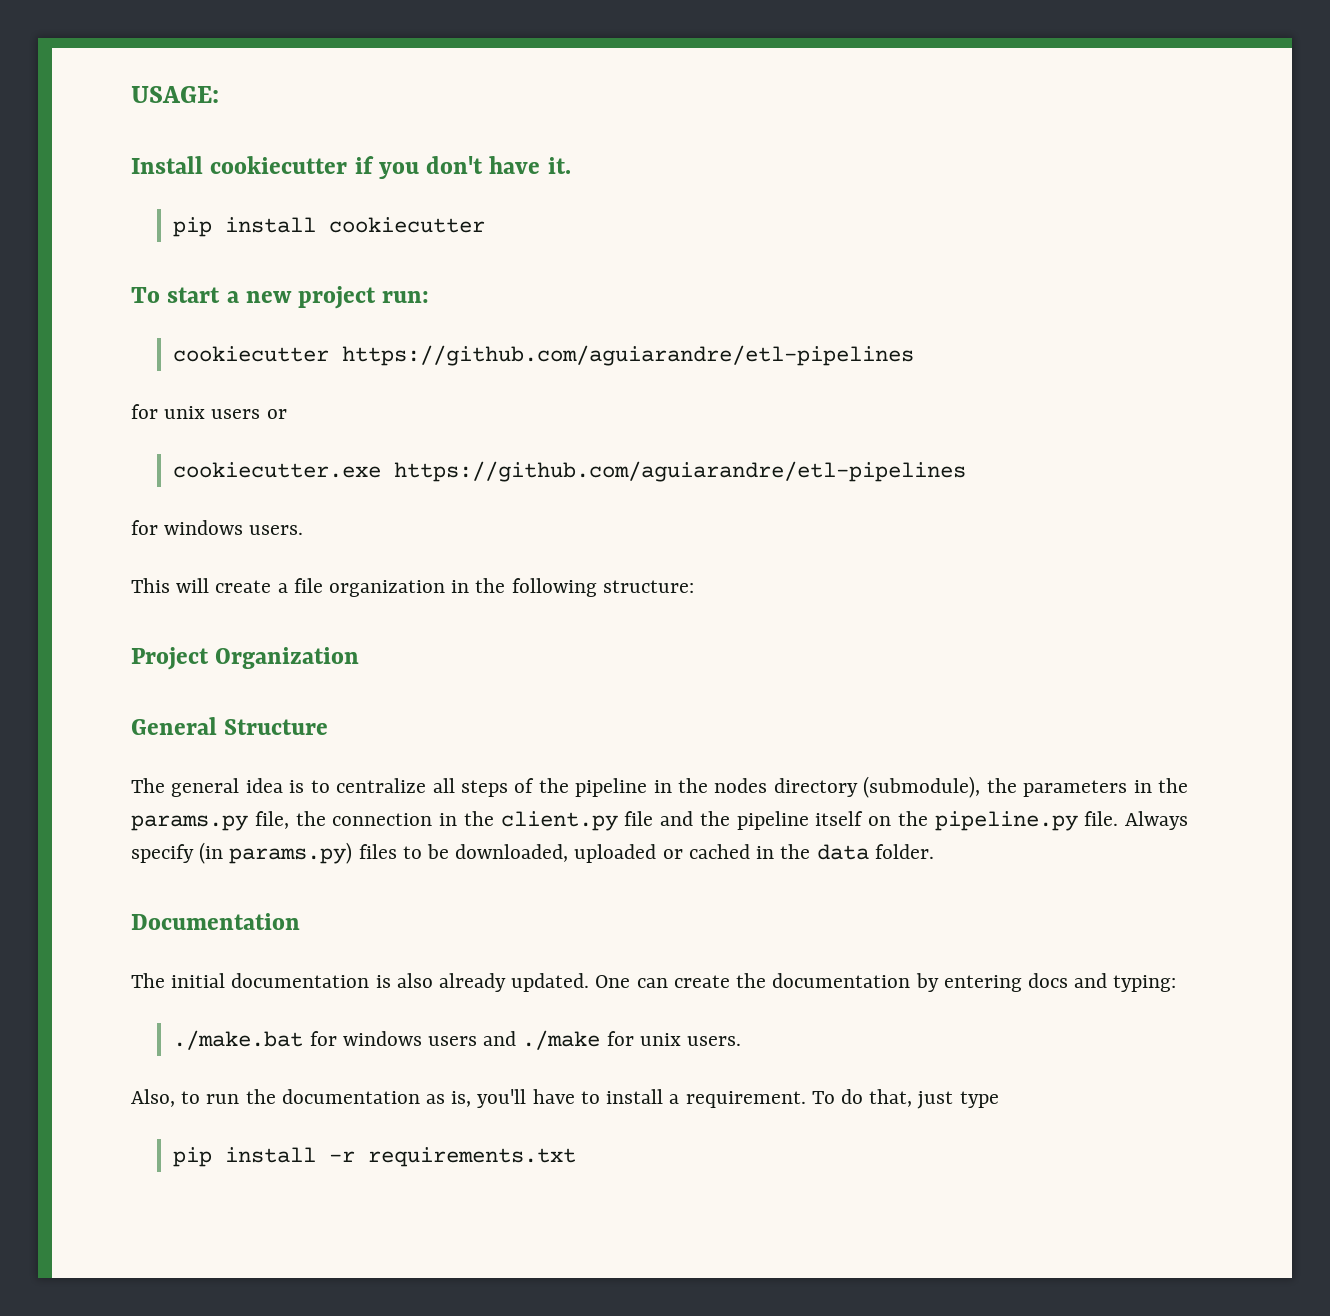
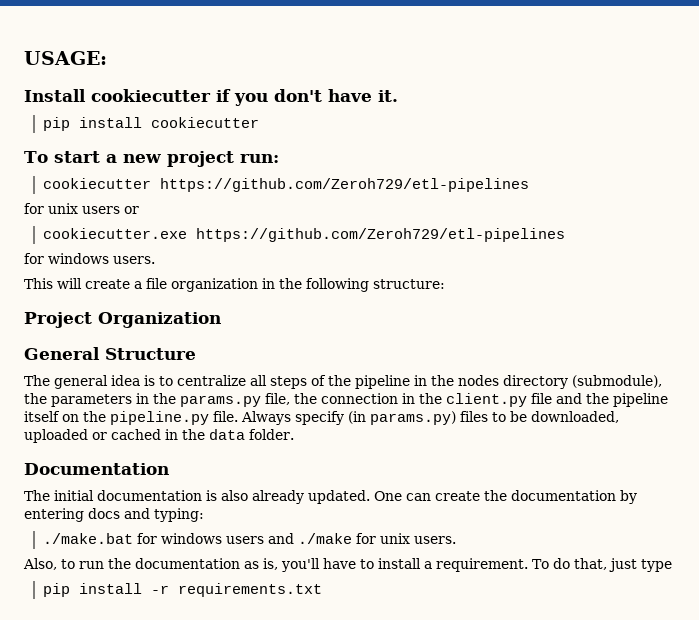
[342,345,915,366] https://github.com/aguiarandre/etl-pipelines -> [159,178,529,192] https://github.com/Zeroh729/etl-pipelines
[394,461,967,482] https://github.com/aguiarandre/etl-pipelines -> [195,228,565,242] https://github.com/Zeroh729/etl-pipelines

